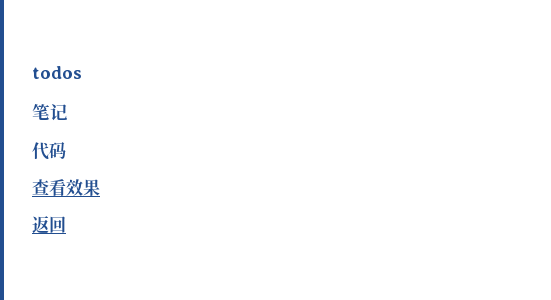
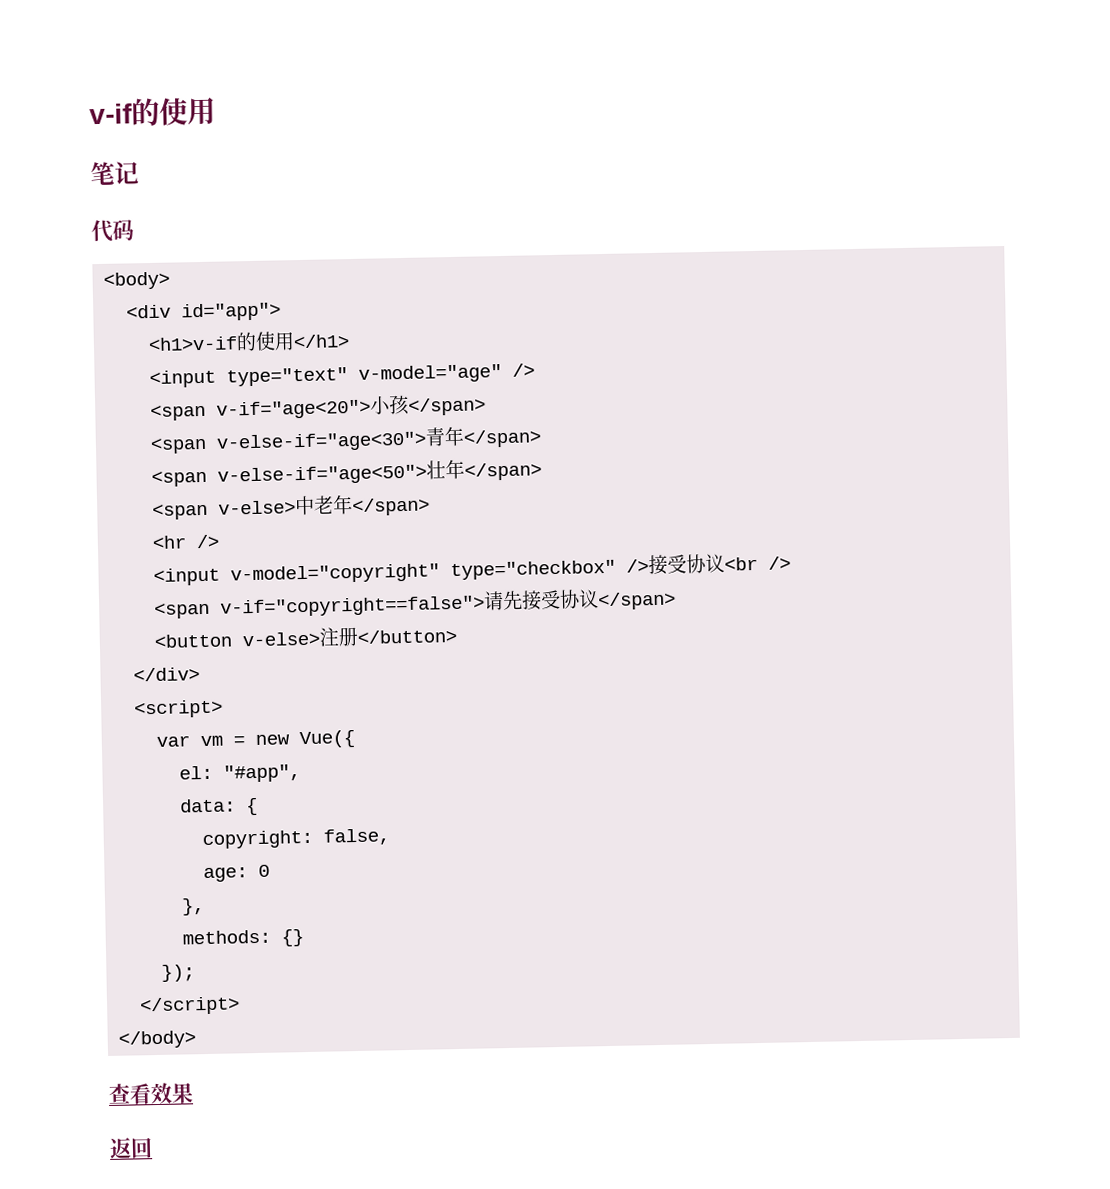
[32,66,82,79] todos -> [89,96,216,127] v-if的使用
(66, 150) none -> [102,271,170,290] [125,302,281,322] [147,331,350,352] [148,363,535,389] [149,394,486,422] [149,426,542,455] [150,459,542,488] [151,495,430,521] [151,534,220,550] [152,553,791,587] [153,589,676,619] [153,626,457,648] [132,667,200,682] [133,699,223,719] [155,730,355,749] [178,764,301,783] [179,797,258,816] [201,828,390,850] [202,864,270,883] [180,898,205,916] [181,929,304,947] [160,964,195,982] [138,996,240,1016] [117,1030,196,1049] // <body> // <div id="app"> // <h1>v-if的使用</h1> // <input type="text" v-model="age" /> // <span v-if="age<20">小孩</span> // <span v-else-if="age<30">青年</span> // <span v-else-if="age<50">壮年</span> // <span v-else>中老年</span> // <hr /> // <input v-model="copyright" type="checkbox" />接受协议<br /> // <span v-if="copyright==false">请先接受协议</span> // <button v-else>注册</button> // </div> // <script> // var vm = new Vue({ // el: "#app", // data: { // copyright: false, // age: 0 // }, // methods: {} // }); // </script> // </body>

